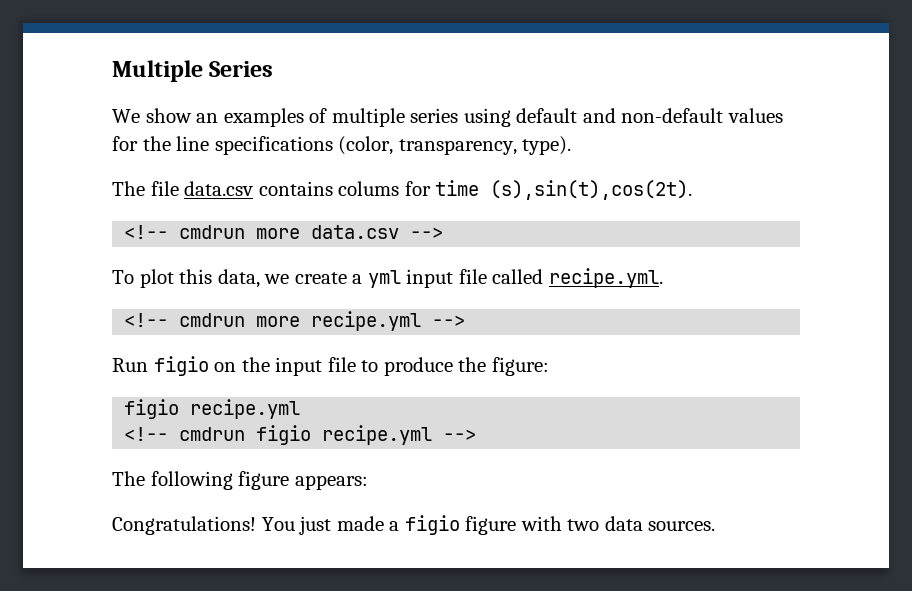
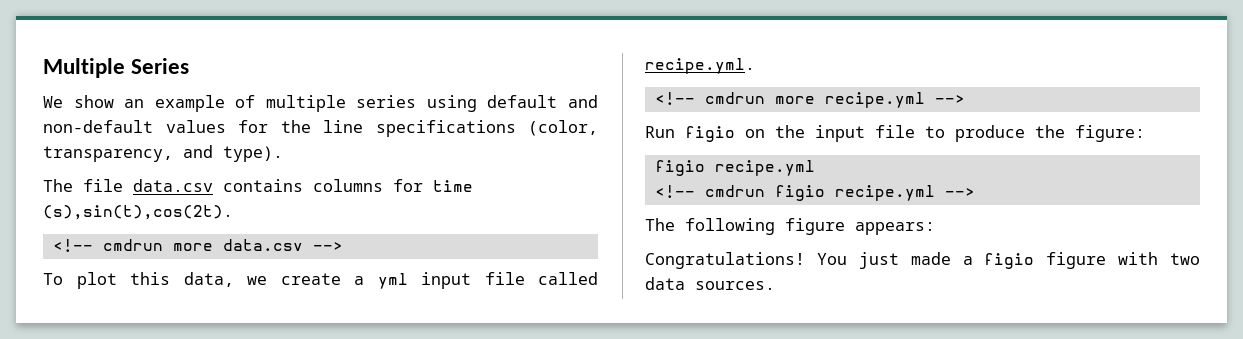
[223,108,304,127] examples -> [154,95,225,112] example
(517, 147) none -> [183,145,213,158] and
[338,181,400,196] colums -> [313,179,383,192] columns

